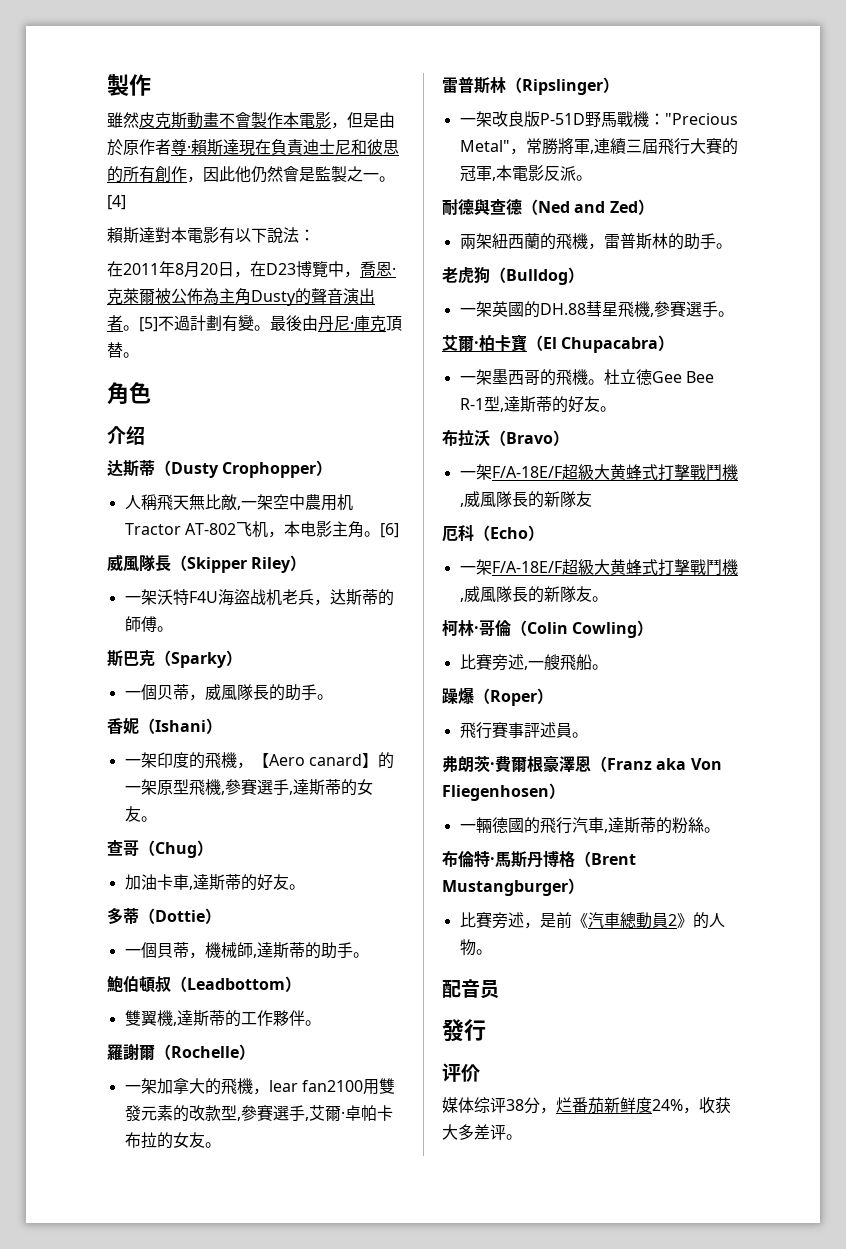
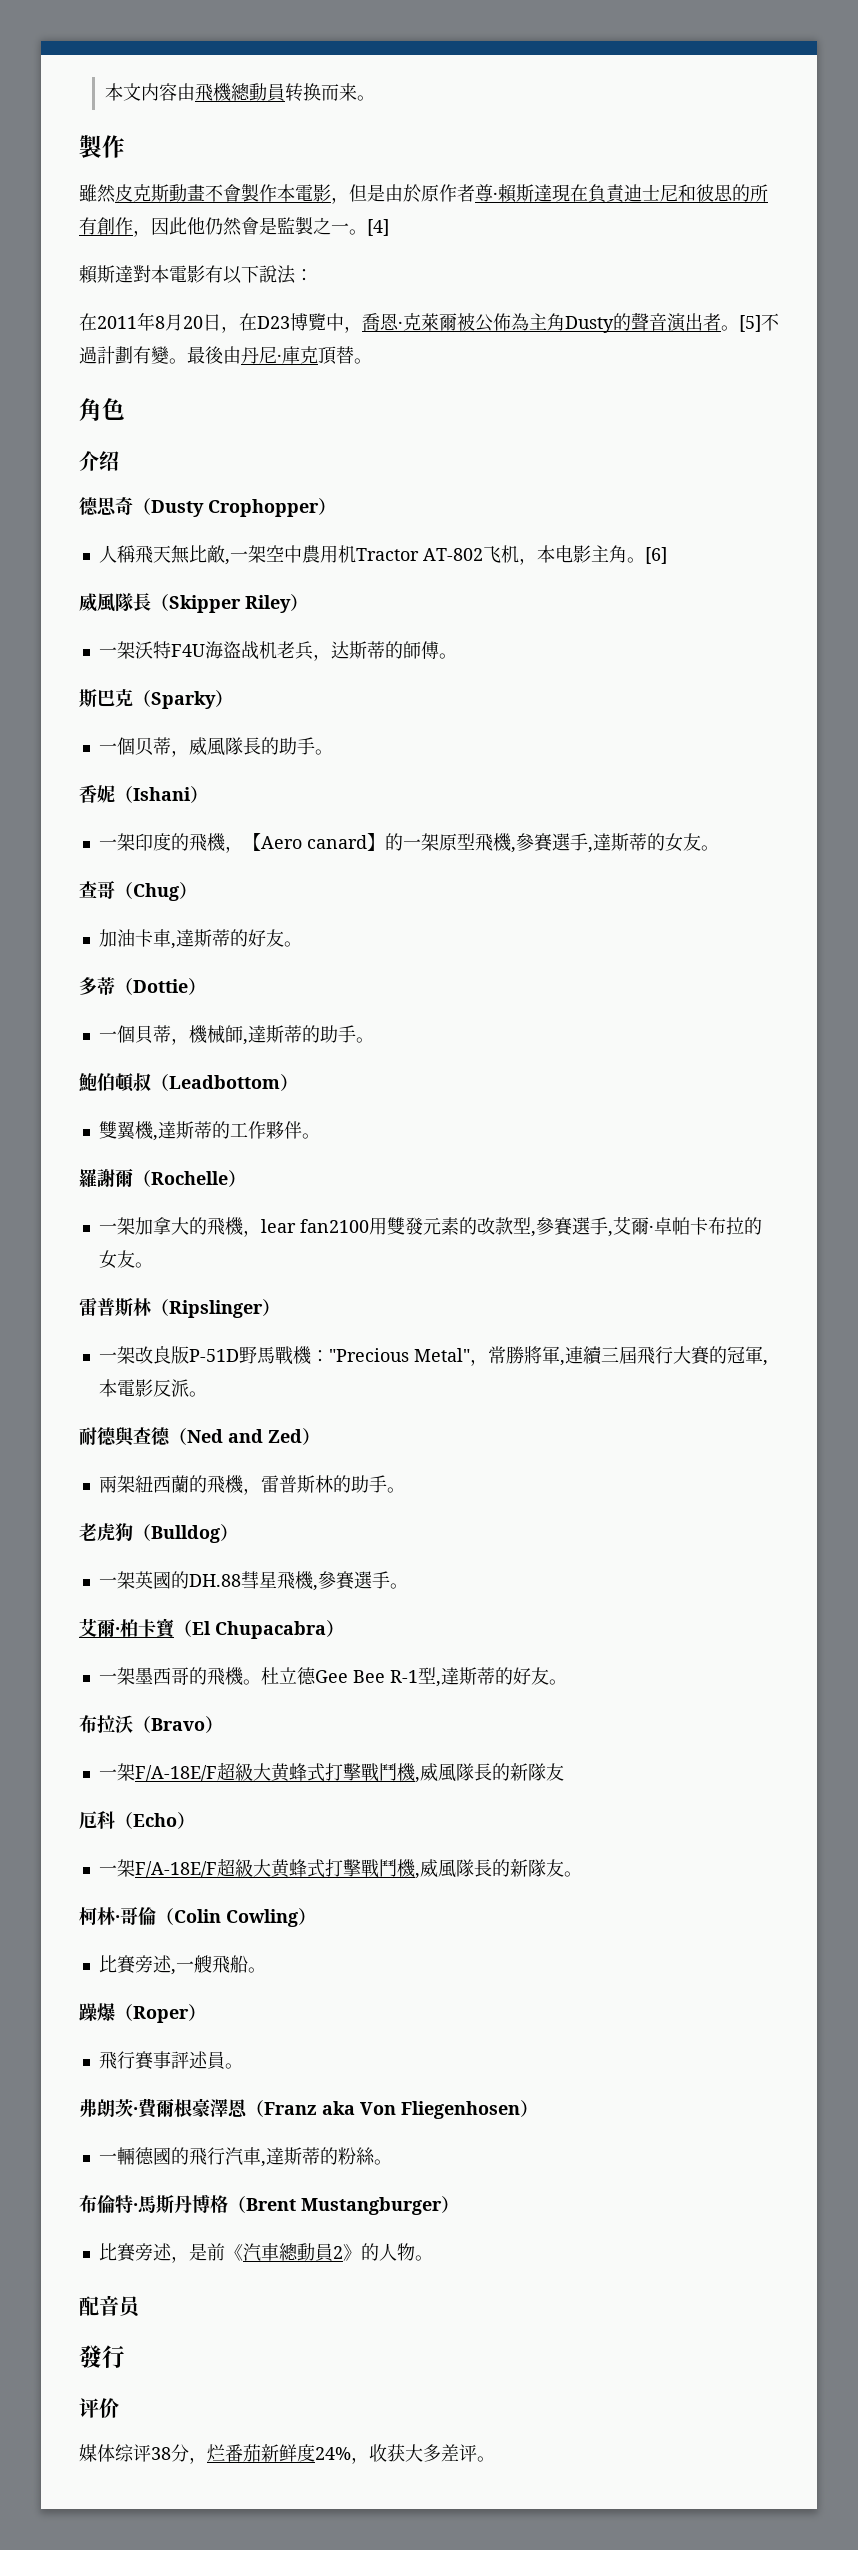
(107, 85) none -> [105,83,376,102] 本文内容由飛機總動員转换而来。 //
[107,460,155,477] 达斯蒂 -> [79,497,133,516] 德思奇

